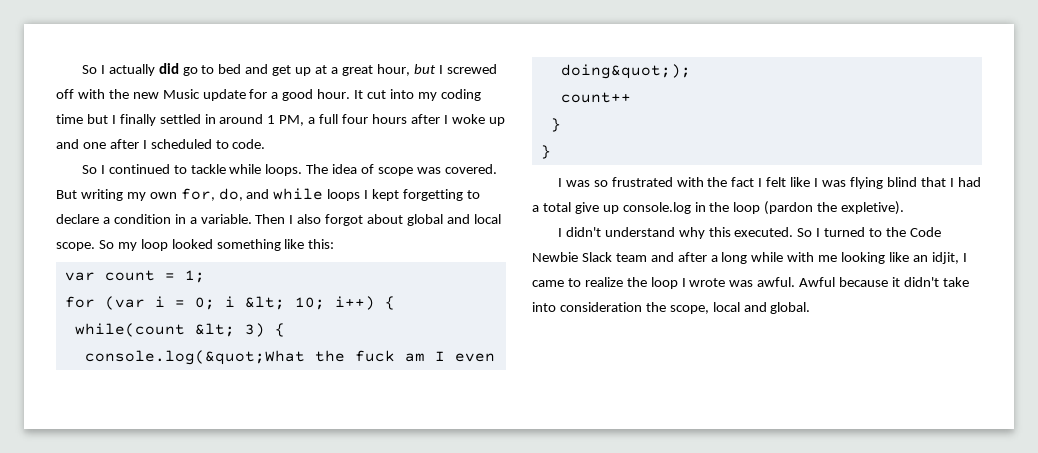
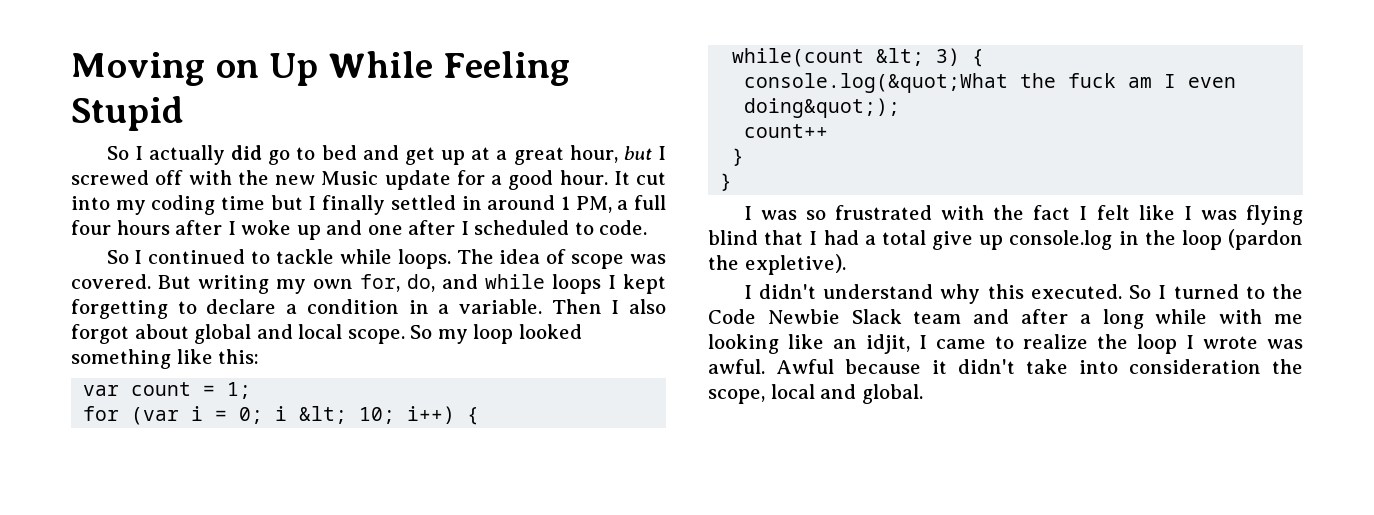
(81, 69) none -> [71,51,570,86] [71,96,184,131] Moving on Up While Feeling Stupid //

